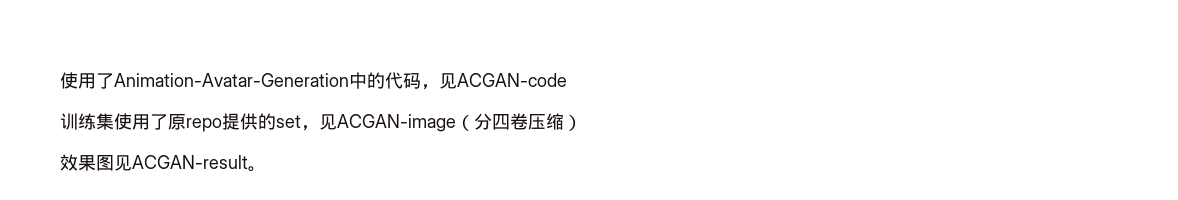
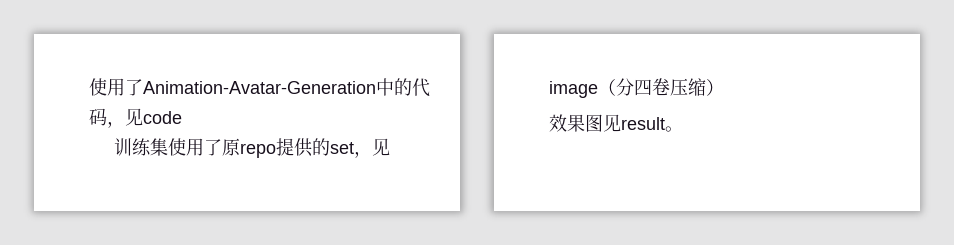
[457,73,567,87] ACGAN-code -> [143,111,182,124] code
[337,114,456,132] ACGAN-image -> [549,81,598,98] image
[132,155,248,169] ACGAN-result -> [621,117,665,130] result

